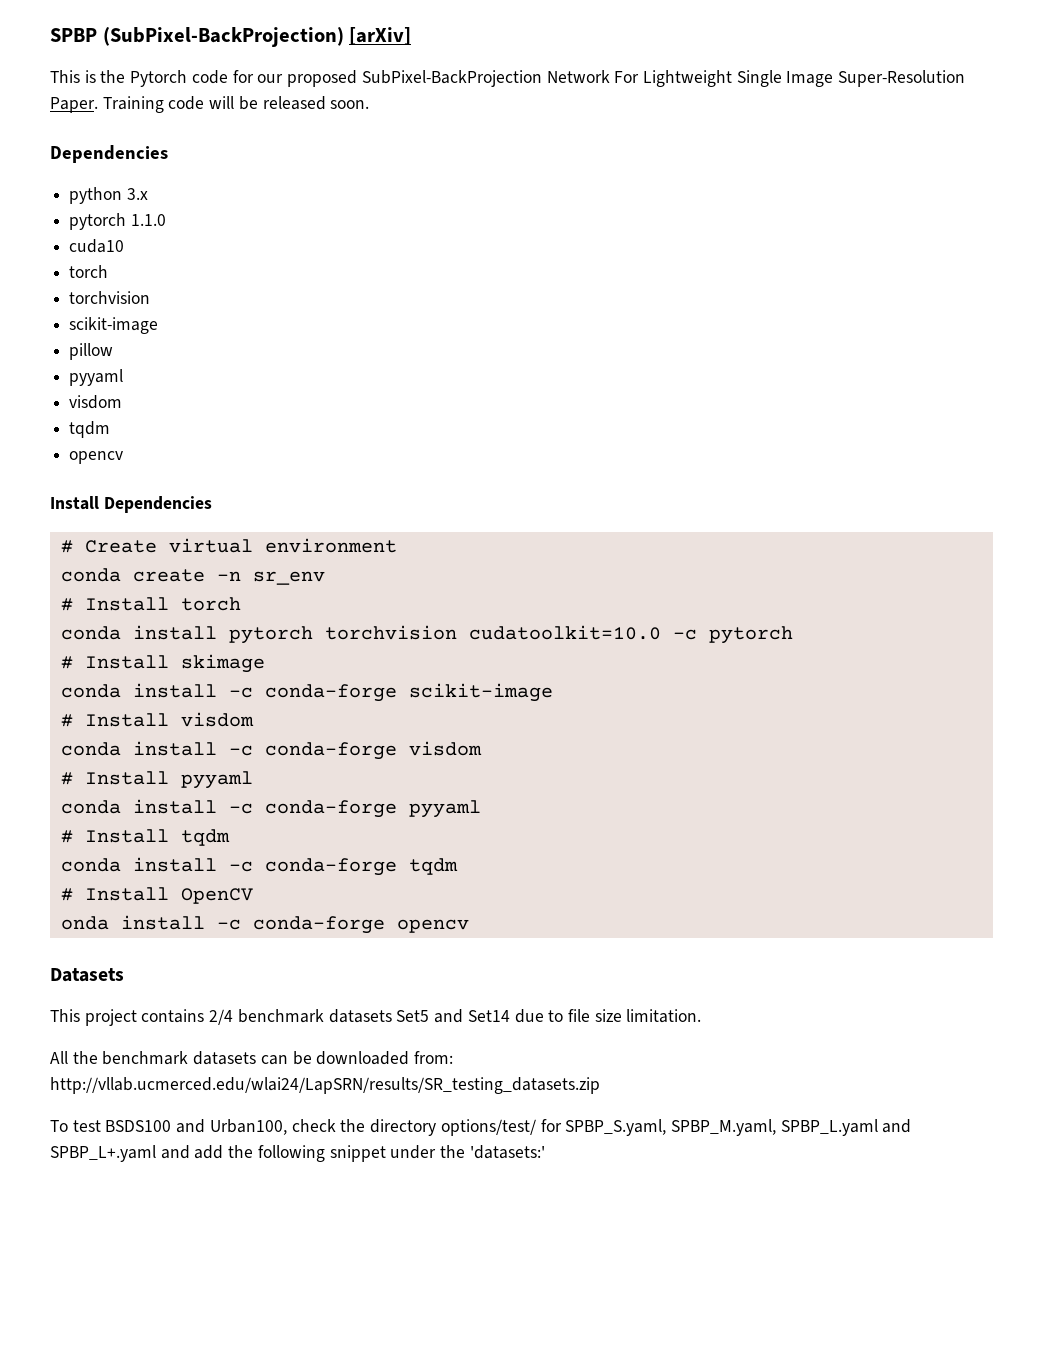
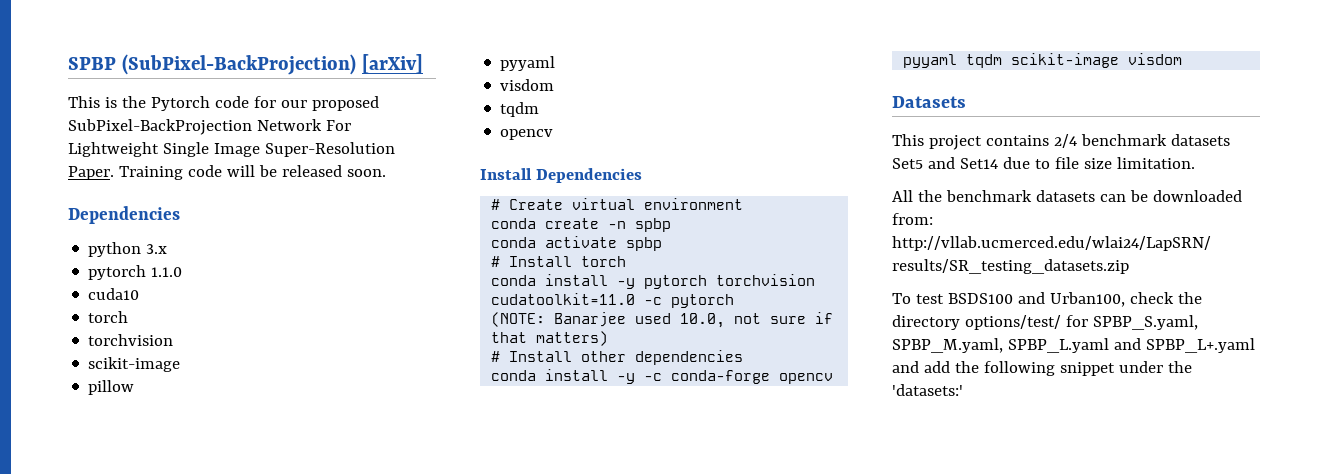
[252,571,325,585] sr_env -> [635,218,672,232] [491,236,663,251] spbp // conda activate spbp
(217, 632) none -> [617,278,636,289] -y
[468,625,661,640] cudatoolkit=10.0 -> [491,293,636,305] cudatoolkit=11.0
[60,654,265,673] [60,683,553,702] [60,712,254,727] [60,741,482,760] [60,771,253,789] [60,799,481,818] [60,829,230,846] [60,857,458,876] [60,887,253,904] [60,915,205,930] // # Install skimage // conda install -c conda-forge scikit-image // # Install visdom // conda install -c conda-forge visdom // # Install pyyaml // conda install -c conda-forge pyyaml // # Install tqdm // conda install -c conda-forge tqdm // # Install OpenCV // onda install -> [491,312,834,328] [491,331,609,346] [491,350,744,365] [491,369,636,384] // (NOTE: Banarjee used 10.0, not sure if that matters) // # Install other dependencies // conda install -y
(469, 926) none -> [903,53,1183,68] pyyaml tqdm scikit-image visdom

